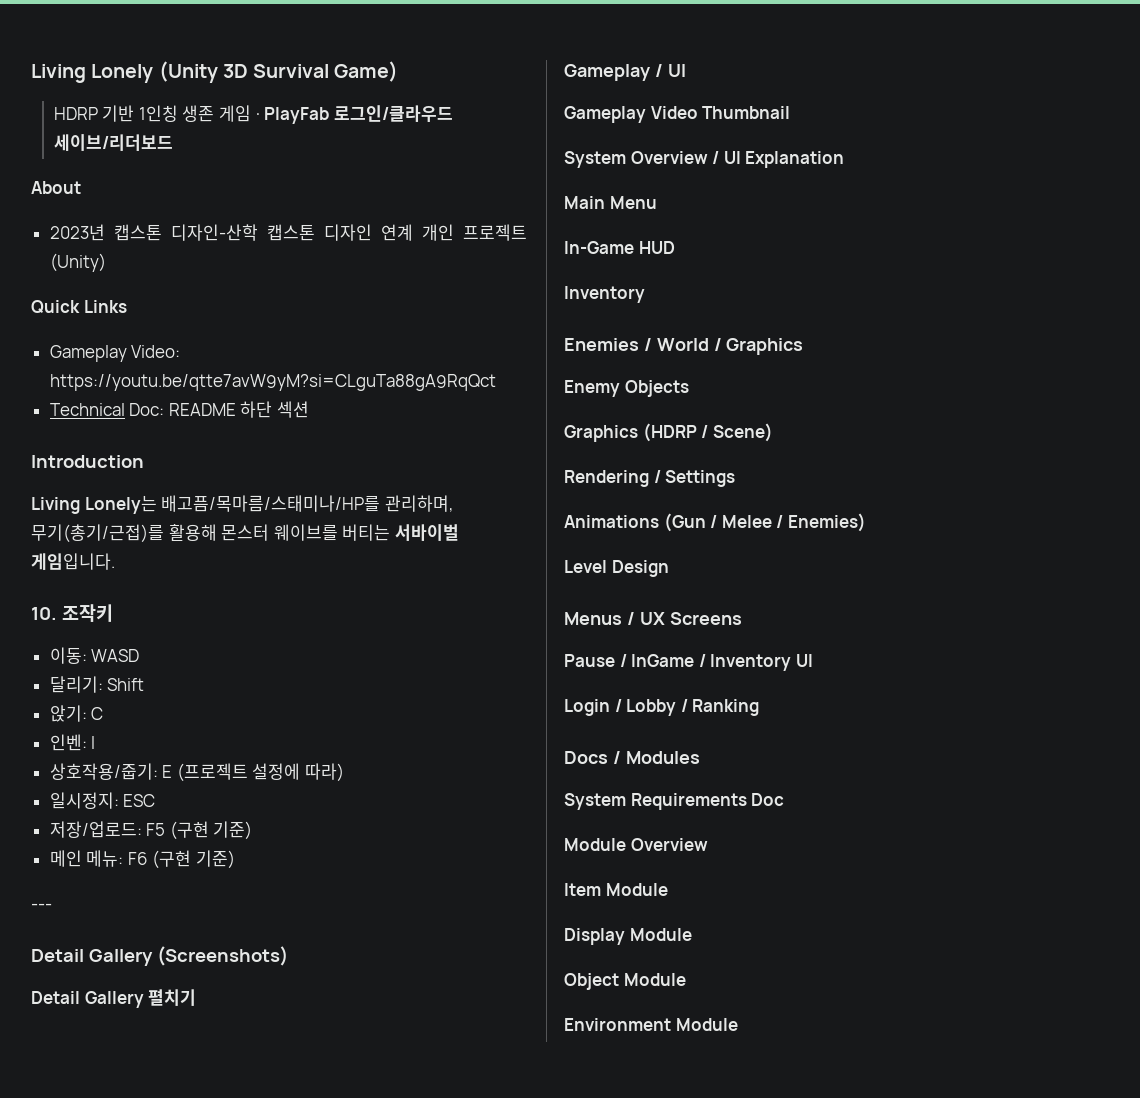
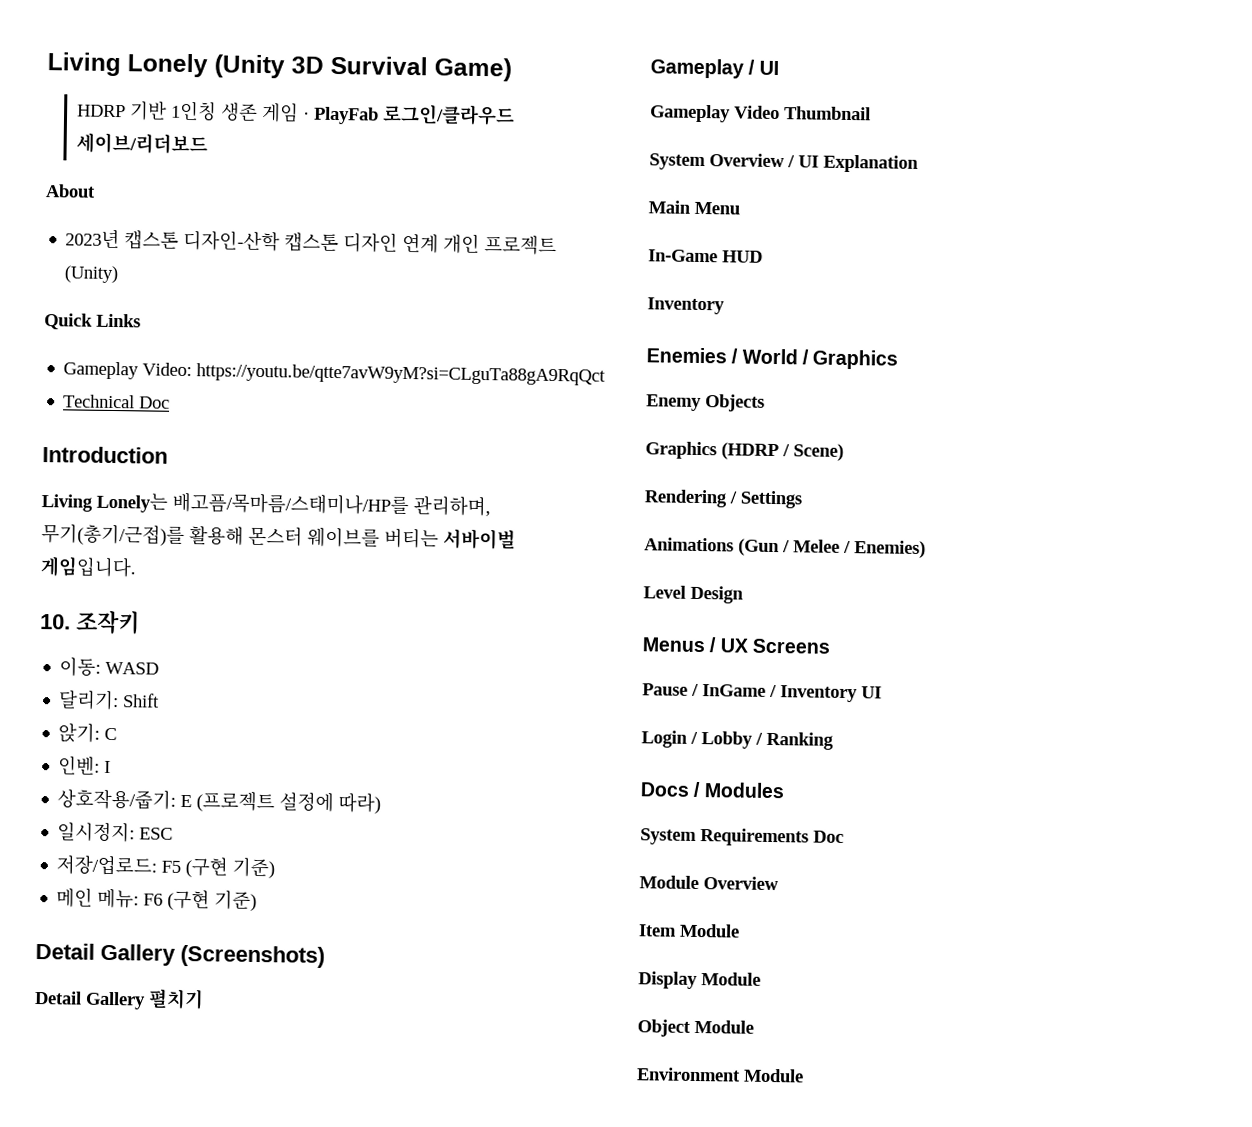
[129,401,310,418] Doc: README 하단 섹션 -> [139,396,171,409] Doc
[31,903,52,910] // --- -> (258, 901) none

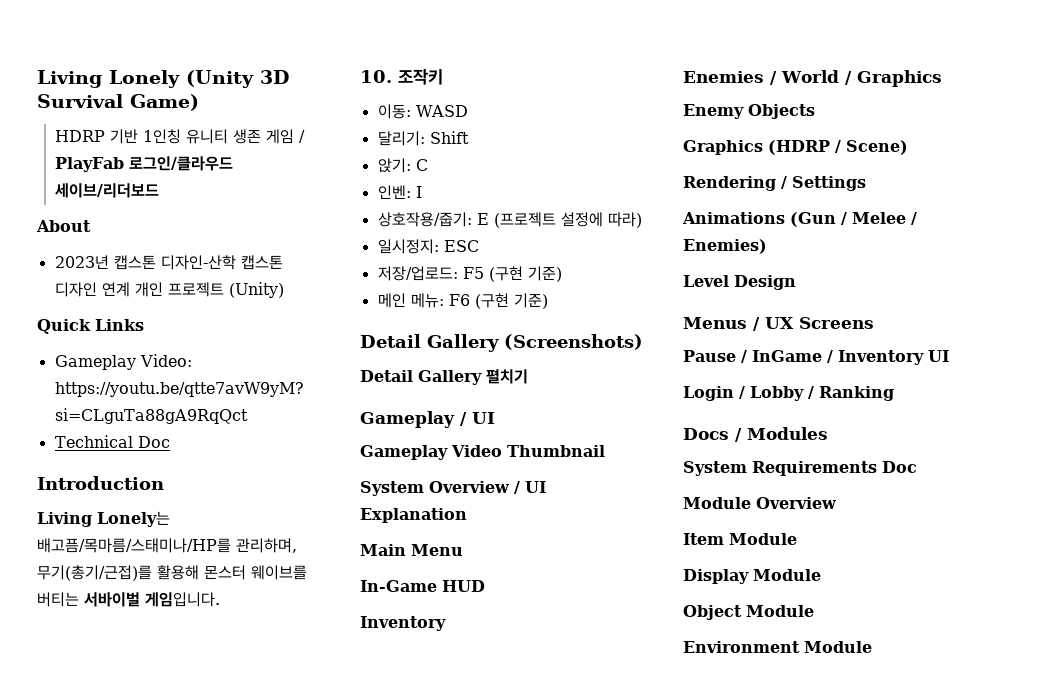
(217, 111) none -> [186,129,229,144] 유니티
[302,111,310,120] · -> [299,130,306,143] /

